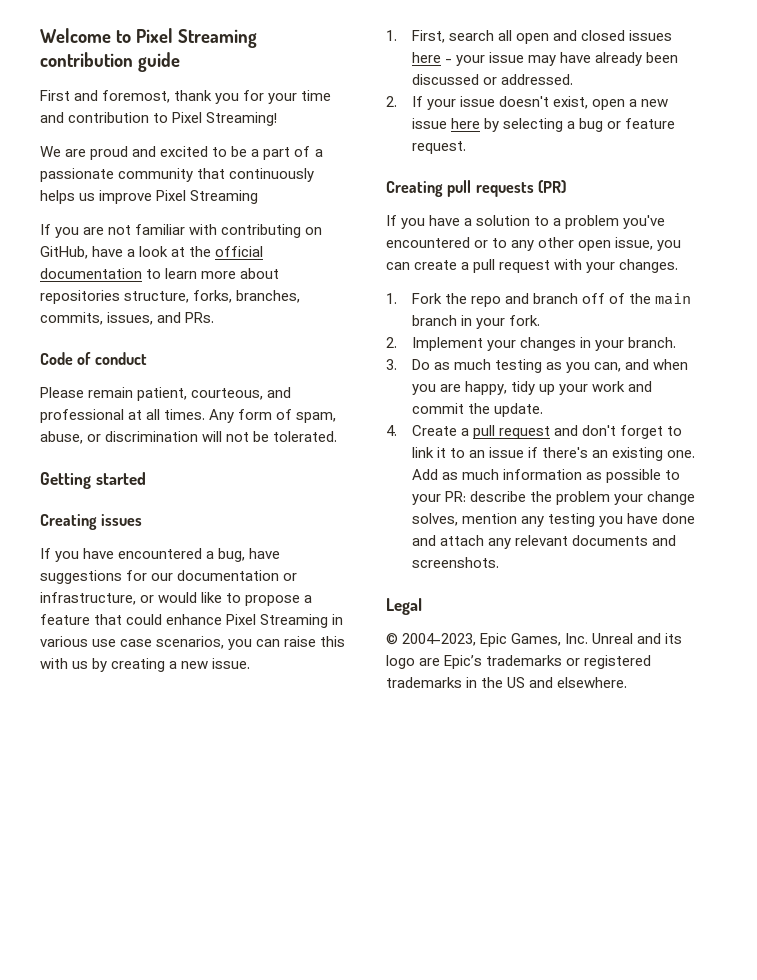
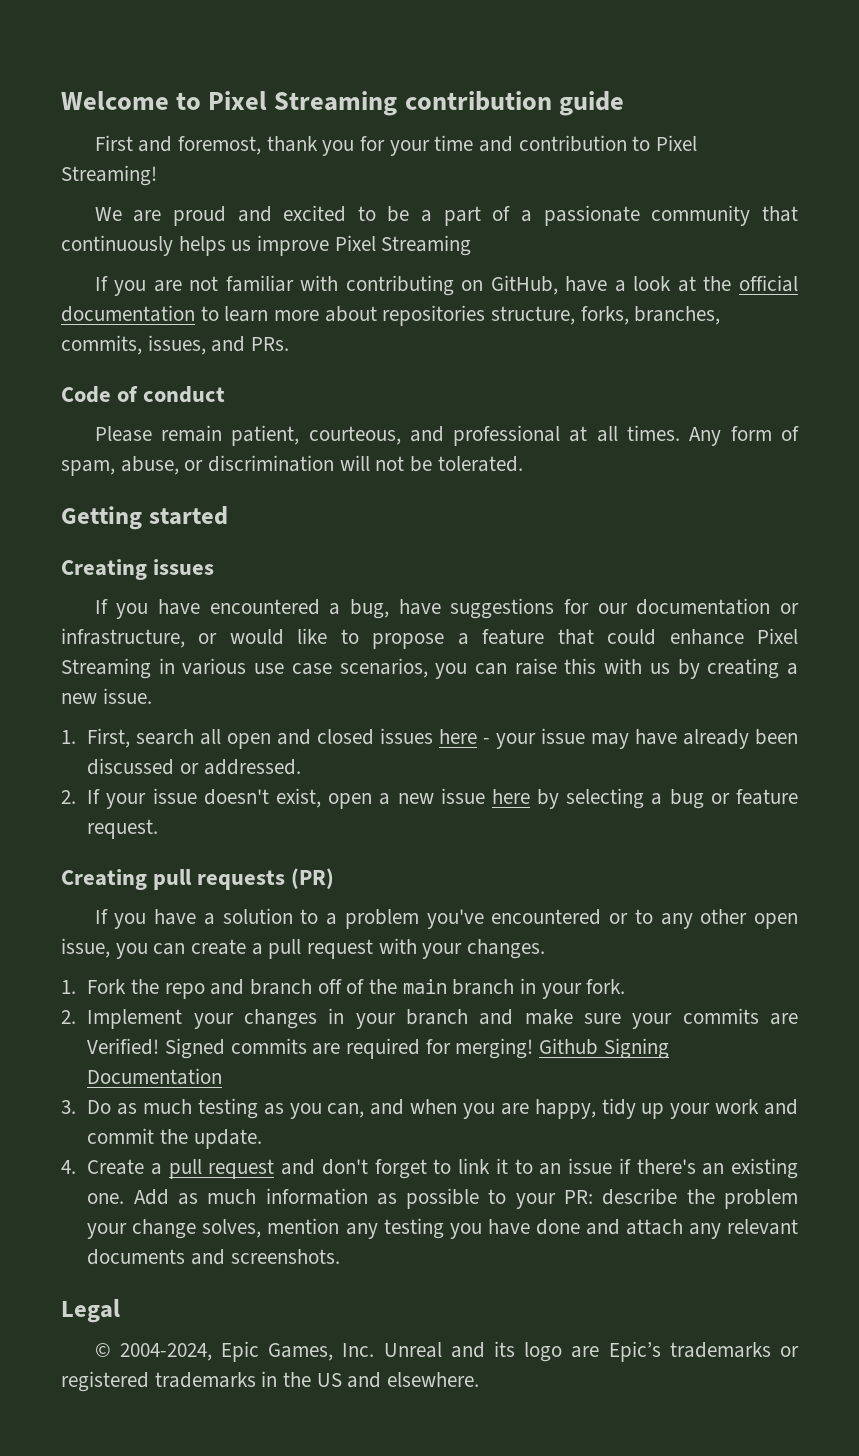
[627,337,676,348] branch. -> [405,1008,798,1029] [87,1038,669,1059] [87,1068,223,1085] branch and make sure your commits are Verified! Signed commits are required for merging! Github Signing Documentation
[402,633,477,646] 2004-2023, -> [119,1343,212,1361] 2004-2024,

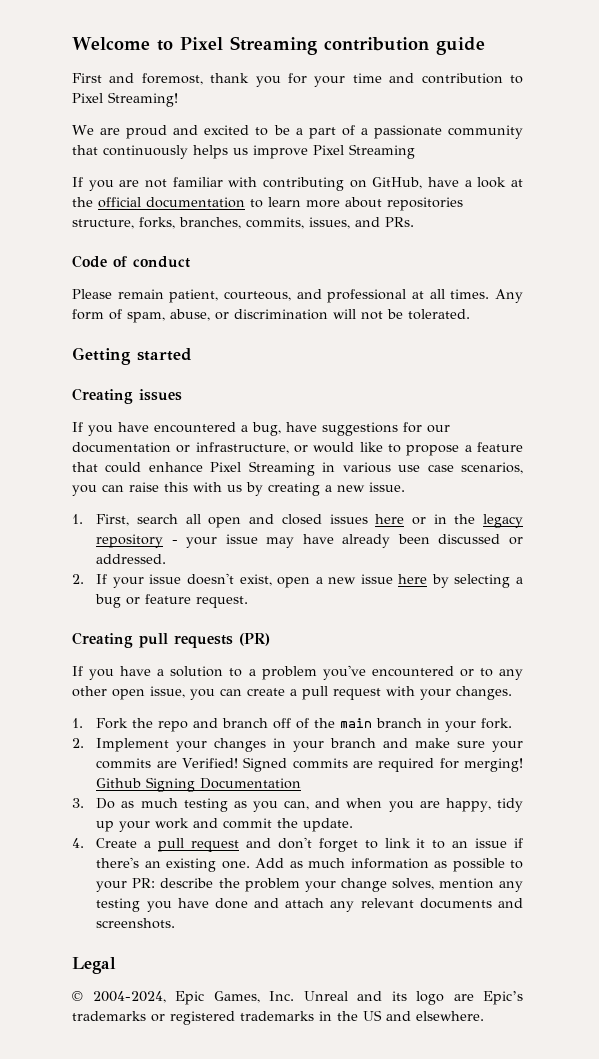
(478, 736) none -> [411,514,523,528] [96,534,164,548] or in the legacy repository

